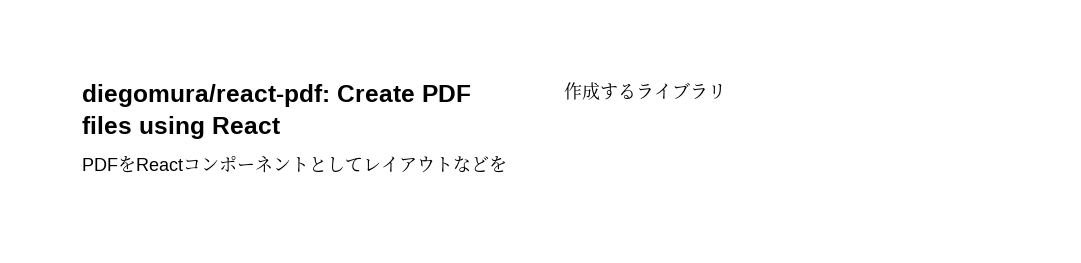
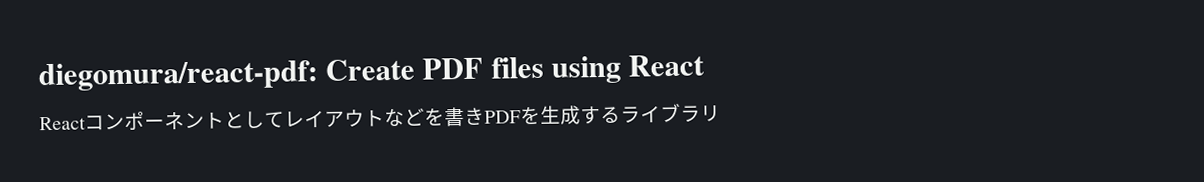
[82,155,136,173] PDFを -> (706, 65) none
[564,82,582,100] 作 -> [444,105,561,127] 書きPDFを生

